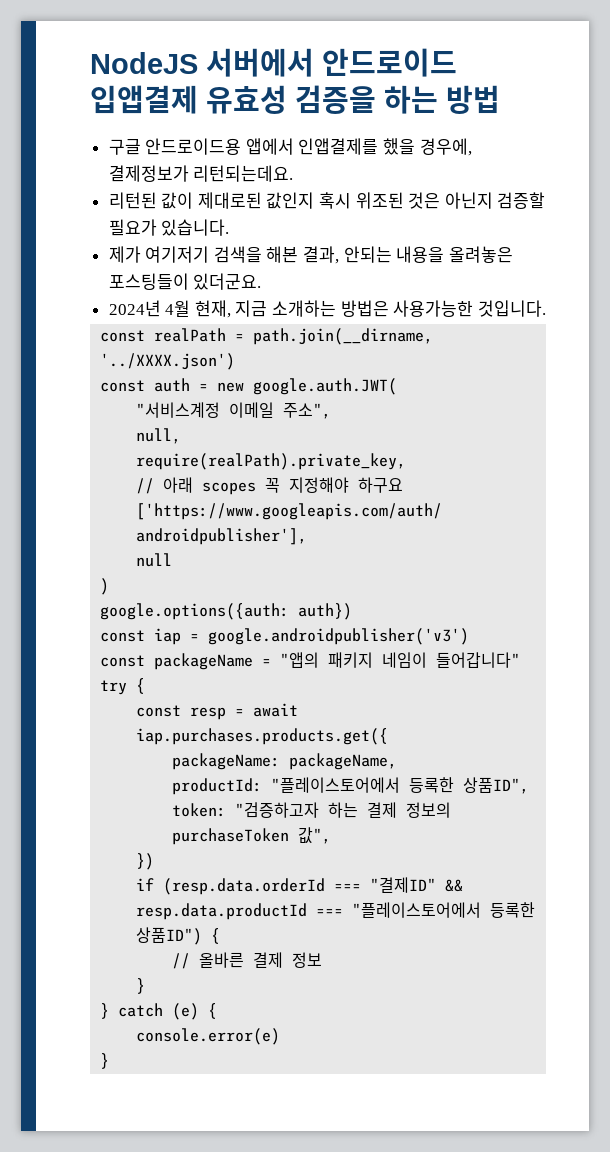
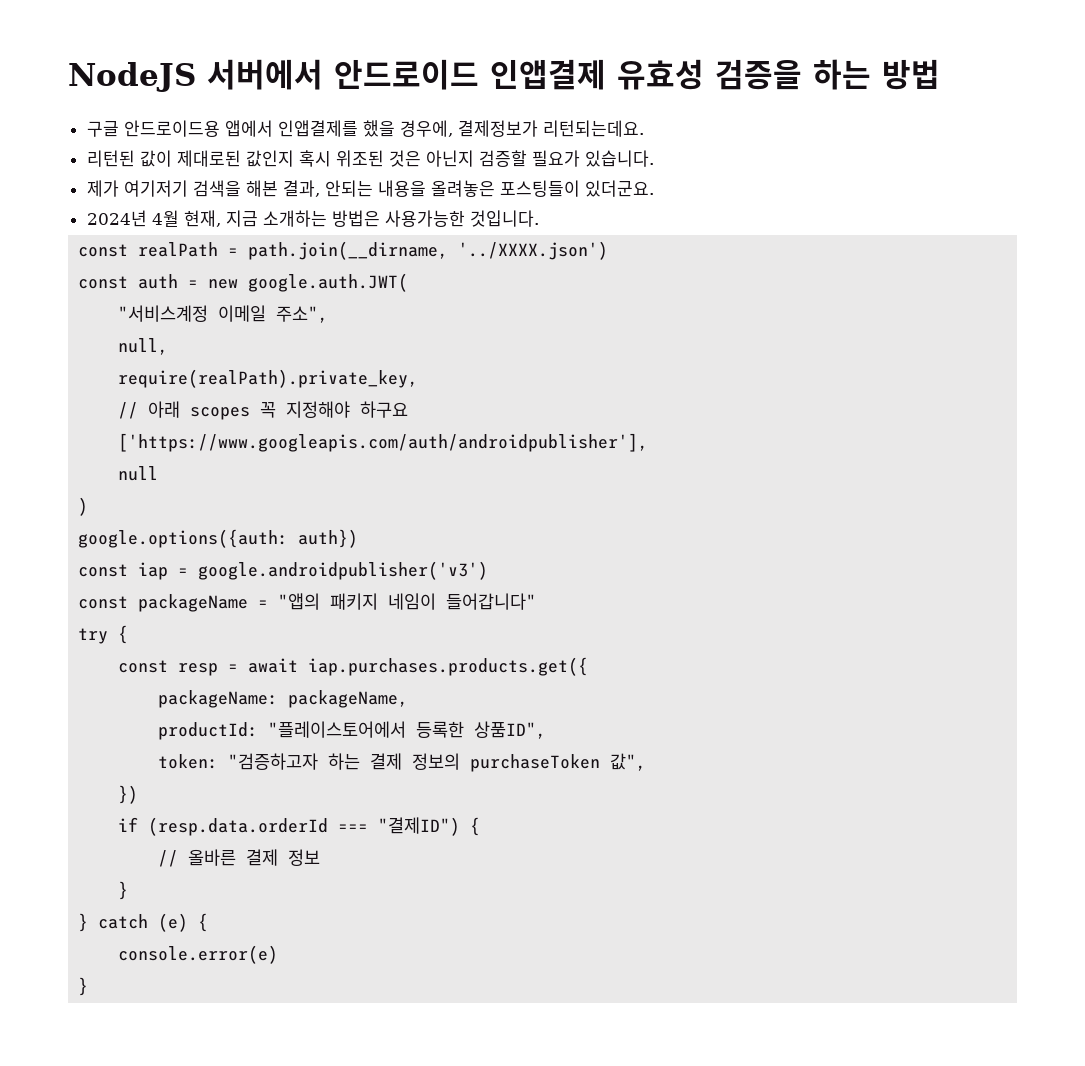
[90,85,198,114] 입앱결제 -> [490,59,606,90] 인앱결제
[370,877,464,893] [136,902,536,920] [136,927,203,945] "결제ID" && resp.data.productId === "플레이스토어에서 등록한 상품ID") -> [378,817,461,836] "결제ID")

